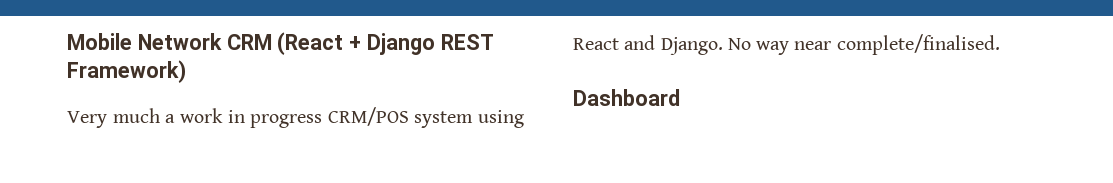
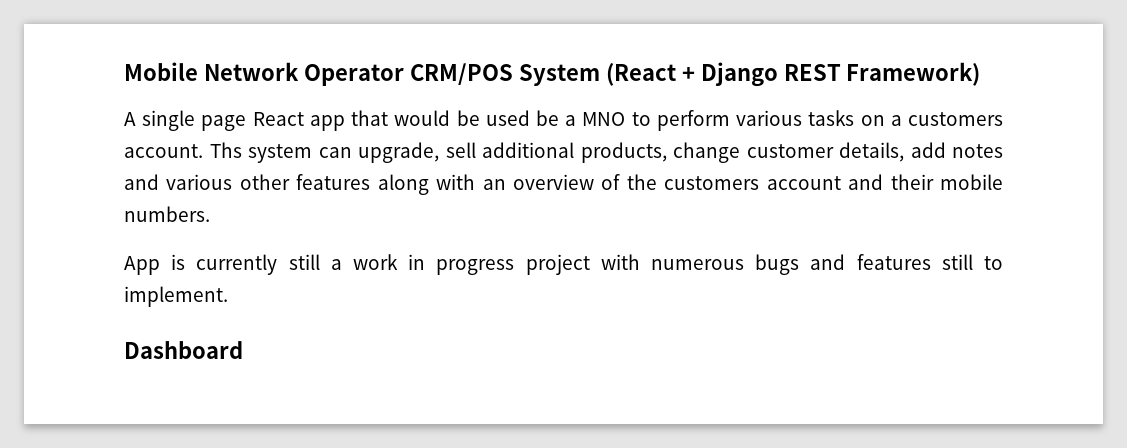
[226,34,272,50] CRM -> [303,63,600,86] Operator CRM/POS System
[67,107,524,128] [573,34,1000,55] Very much a work in progress CRM/POS system using React and Django. No way near complete/finalised. -> [124,110,1003,131] [124,142,1003,163] [124,174,1004,195] [124,206,210,222] [124,254,1004,275] [124,286,228,307] A single page React app that would be used be a MNO to perform various tasks on a customers account. Ths system can upgrade, sell additional products, change customer details, add notes and various other features along with an overview of the customers account and their mobile numbers. // App is currently still a work in progress project with numerous bugs and features still to implement.

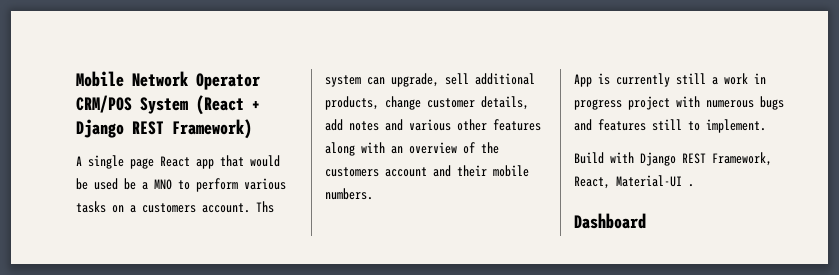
(228, 296) none -> [574,152,772,166] [574,175,694,189] // Build with Django REST Framework, React, Material-UI .

